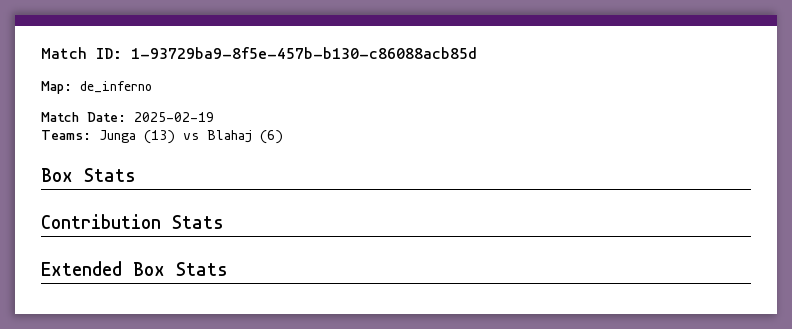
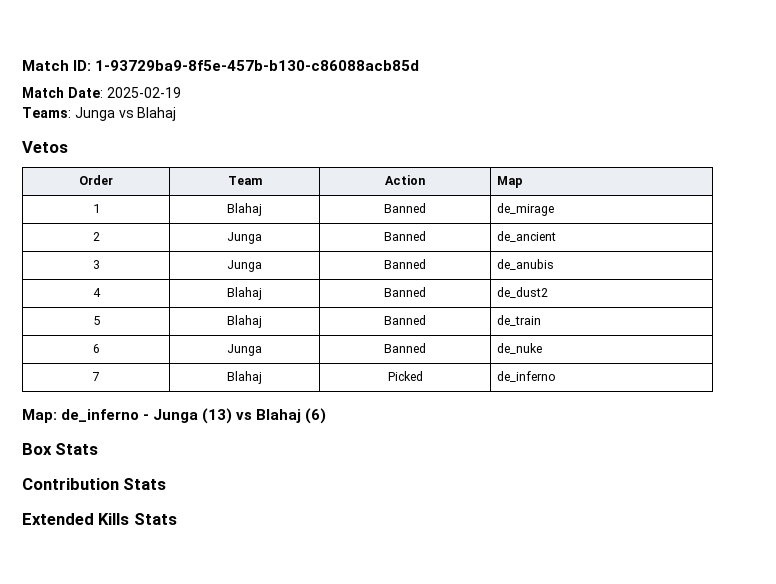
[41,81,152,94] // Map: de_inferno -> (420, 65) none
(136, 136) none -> [118,107,177,121] [22,141,68,153] [79,175,113,185] [227,176,262,185] [385,175,426,185] [497,176,524,188] [92,204,100,213] [227,203,262,216] [384,203,427,213] [497,203,555,216] [92,232,100,241] [227,232,262,244] [384,231,427,241] [497,231,557,242] [92,260,100,269] [227,260,262,272] [384,259,427,269] [497,259,555,270] [92,288,101,297] [227,287,262,300] [384,287,427,297] [497,287,549,298] [92,316,100,325] [227,315,262,328] [384,315,427,325] [497,315,542,326] [92,344,100,353] [227,344,262,356] [384,343,427,353] [497,343,543,354] [91,372,100,381] [227,371,262,384] [387,371,423,381] [497,371,557,382] [22,409,199,423] vs Blahaj // Vetos // Order | Team | Action | Map // 1 | Blahaj | Banned | de_mirage // 2 | Junga | Banned | de_ancient // 3 | Junga | Banned | de_anubis // 4 | Blahaj | Banned | de_dust2 // 5 | Blahaj | Banned | de_train // 6 | Junga | Banned | de_nuke // 7 | Blahaj | Picked | de_inferno // Map: de_inferno - Junga
[133,262,165,276] Box -> [98,513,130,525] Kills

